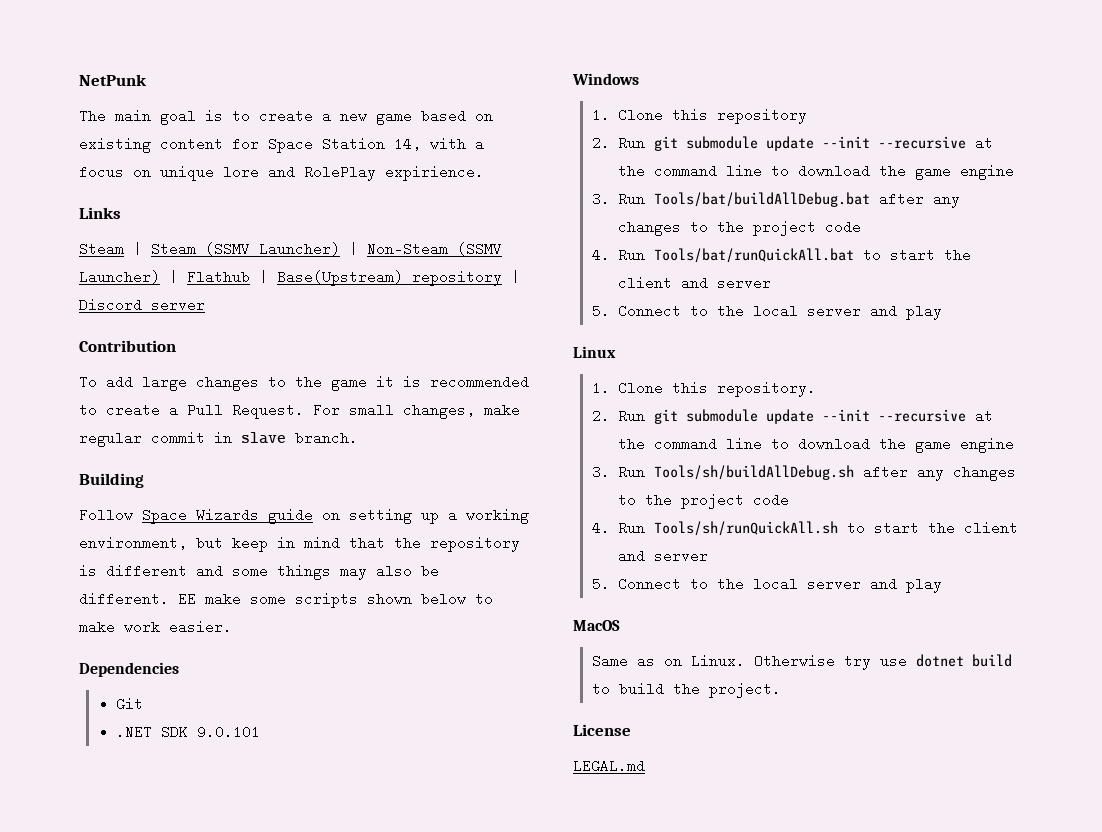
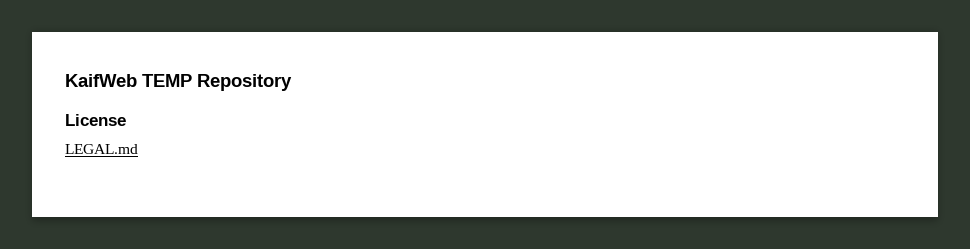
[79,74,147,86] [79,109,493,125] [79,137,484,153] [79,165,484,181] [79,207,121,219] [79,242,502,256] [79,270,520,286] [79,298,205,312] [79,340,176,352] [79,375,529,391] [79,403,520,419] [79,431,358,447] [79,473,144,488] [79,508,529,524] [79,536,520,552] [79,564,439,580] [79,592,493,608] [79,620,232,634] [79,662,179,677] [116,697,144,711] [116,725,261,739] [572,73,639,85] [591,108,808,124] [591,136,994,151] [618,164,1015,180] [591,192,961,208] [618,220,862,236] [591,248,972,263] [618,276,772,290] [591,304,943,320] [573,346,616,358] [591,381,817,397] [591,409,994,424] [618,437,1015,453] [591,465,1017,481] [618,493,790,509] [591,521,1019,536] [618,549,709,563] [591,577,943,593] [573,620,620,631] [591,654,1012,670] [591,682,781,698] NetPunk // The main goal is to create a new game based on existing content for Space Station 14, with a focus on unique lore and RolePlay expirience. // Links // Steam | Steam (SSMV Launcher) | Non-Steam (SSMV Launcher) | Flathub | Base(Upstream) repository | Discord server // Contribution // To add large changes to the game it is recommended to create a Pull Request. For small changes, make regular commit in slave branch. // Building // Follow Space Wizards guide on setting up a working environment, but keep in mind that the repository is different and some things may also be different. EE make some scripts shown below to make work easier. // Dependencies // Git // .NET SDK 9.0.101 // Windows // 1. Clone this repository // 2. Run git submodule update --init --recursive at the command line to download the game engine // 3. Run Tools/bat/buildAllDebug.bat after any changes to the project code // 4. Run Tools/bat/runQuickAll.bat to start the client and server // 5. Connect to the local server and play // Linux // 1. Clone this repository. // 2. Run git submodule update --init --recursive at the command line to download the game engine // 3. Run Tools/sh/buildAllDebug.sh after any changes to the project code // 4. Run Tools/sh/runQuickAll.sh to start the client and server // 5. Connect to the local server and play // MacOS // Same as on Linux. Otherwise try use dotnet build to build the project. -> [65,74,292,91] KaifWeb TEMP Repository

